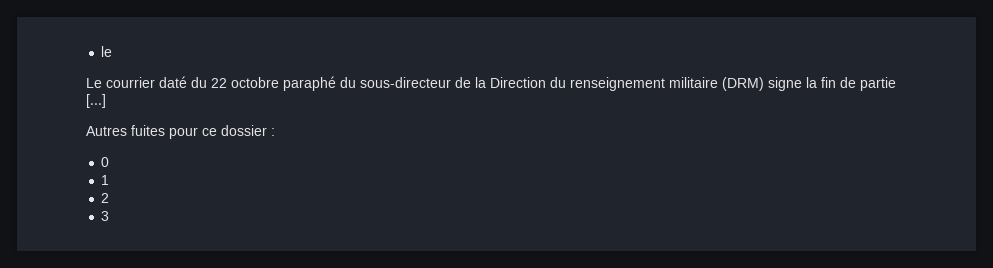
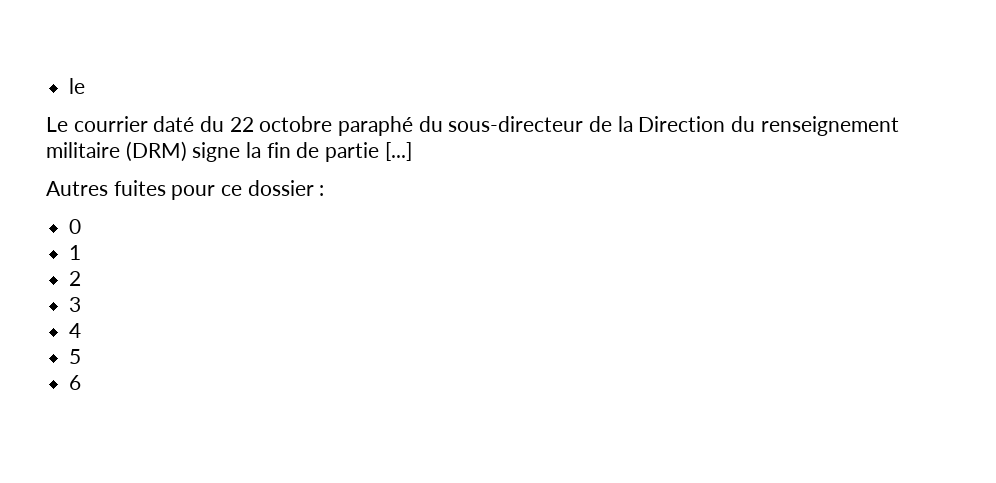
(110, 216) none -> [69,323,82,338] [69,349,82,364] [69,375,82,390] // 4 // 5 // 6

